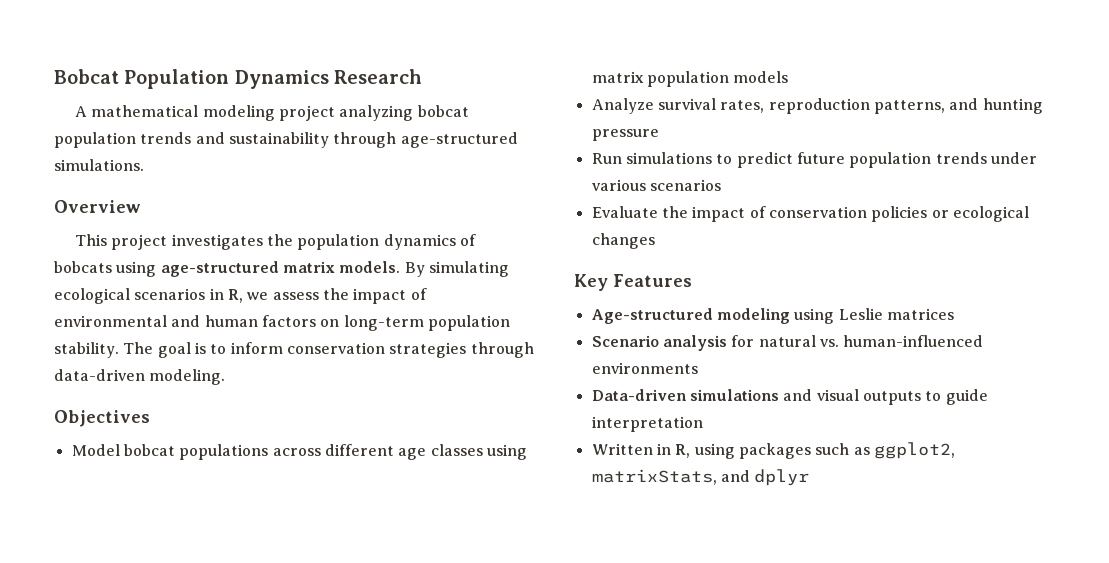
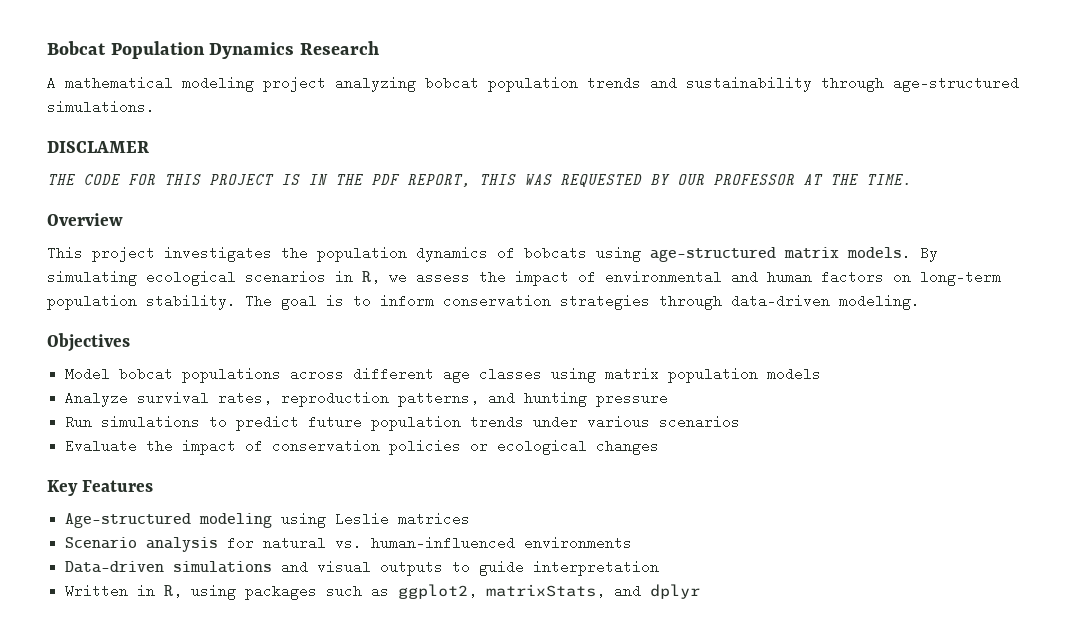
(144, 165) none -> [47,141,149,153] [47,174,911,187] // DISCLAMER // THE CODE FOR THIS PROJECT IS IN THE PDF REPORT, THIS WAS REQUESTED BY OUR PROFESSOR AT THE TIME.

